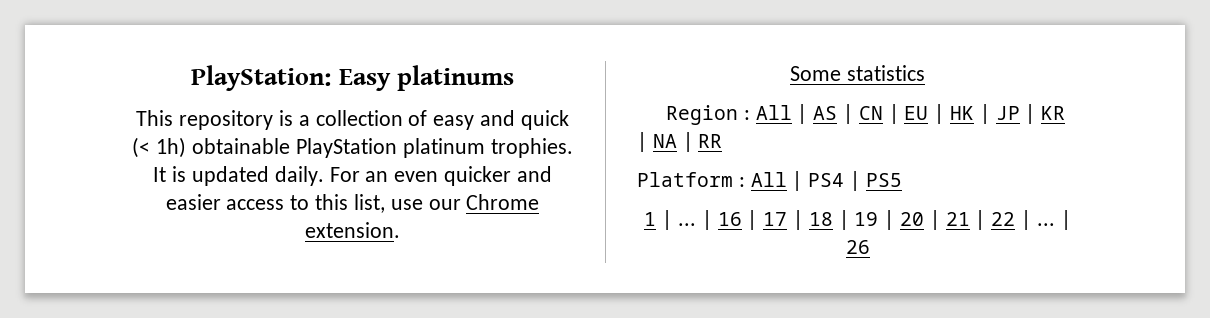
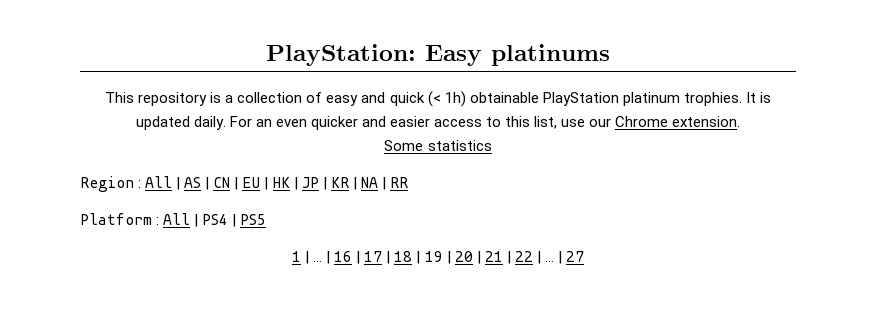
[845,240,870,254] 26 -> [566,251,585,262] 27

